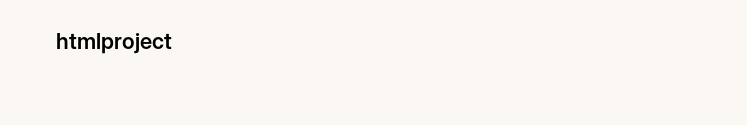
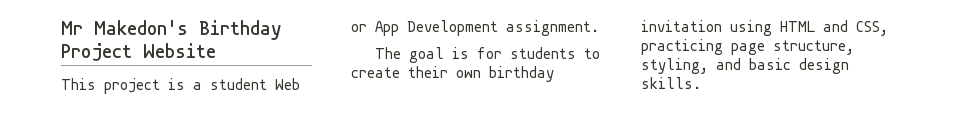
[56,33,172,54] htmlproject -> [61,20,282,40] [61,43,216,61] [61,78,300,94] [351,20,599,36] [374,47,600,63] [351,66,554,82] [641,20,888,36] [641,39,854,55] [641,58,849,74] [641,77,701,89] Mr Makedon's Birthday Project Website // This project is a student Web or App Development assignment. // The goal is for students to create their own birthday invitation using HTML and CSS, practicing page structure, styling, and basic design skills.

